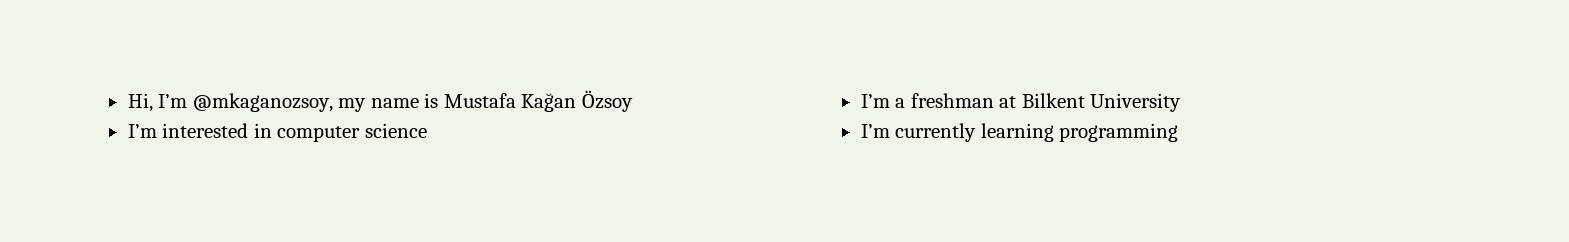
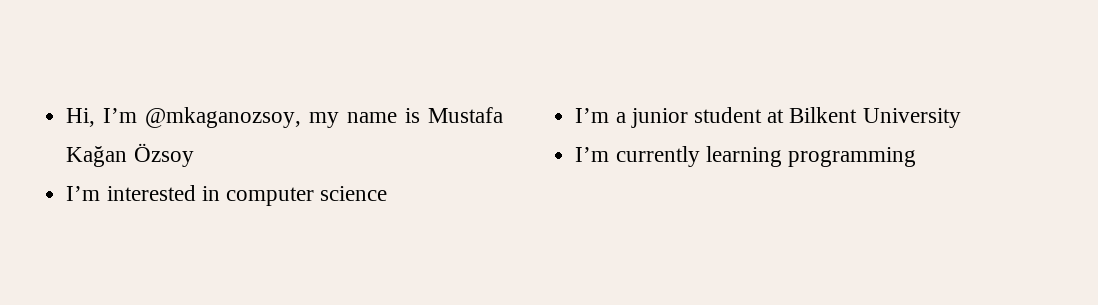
[910,93,994,108] freshman -> [630,107,762,128] junior student

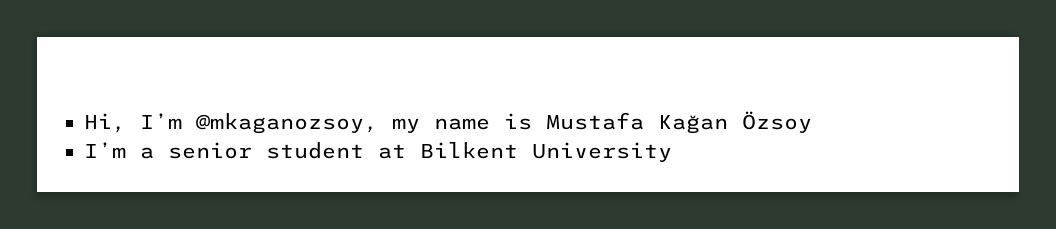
[66,185,388,206] // I’m interested in computer science -> (812, 122) none
[630,108,688,128] junior -> [168,142,252,159] senior
[575,146,916,167] // I’m currently learning programming -> (672, 152) none

